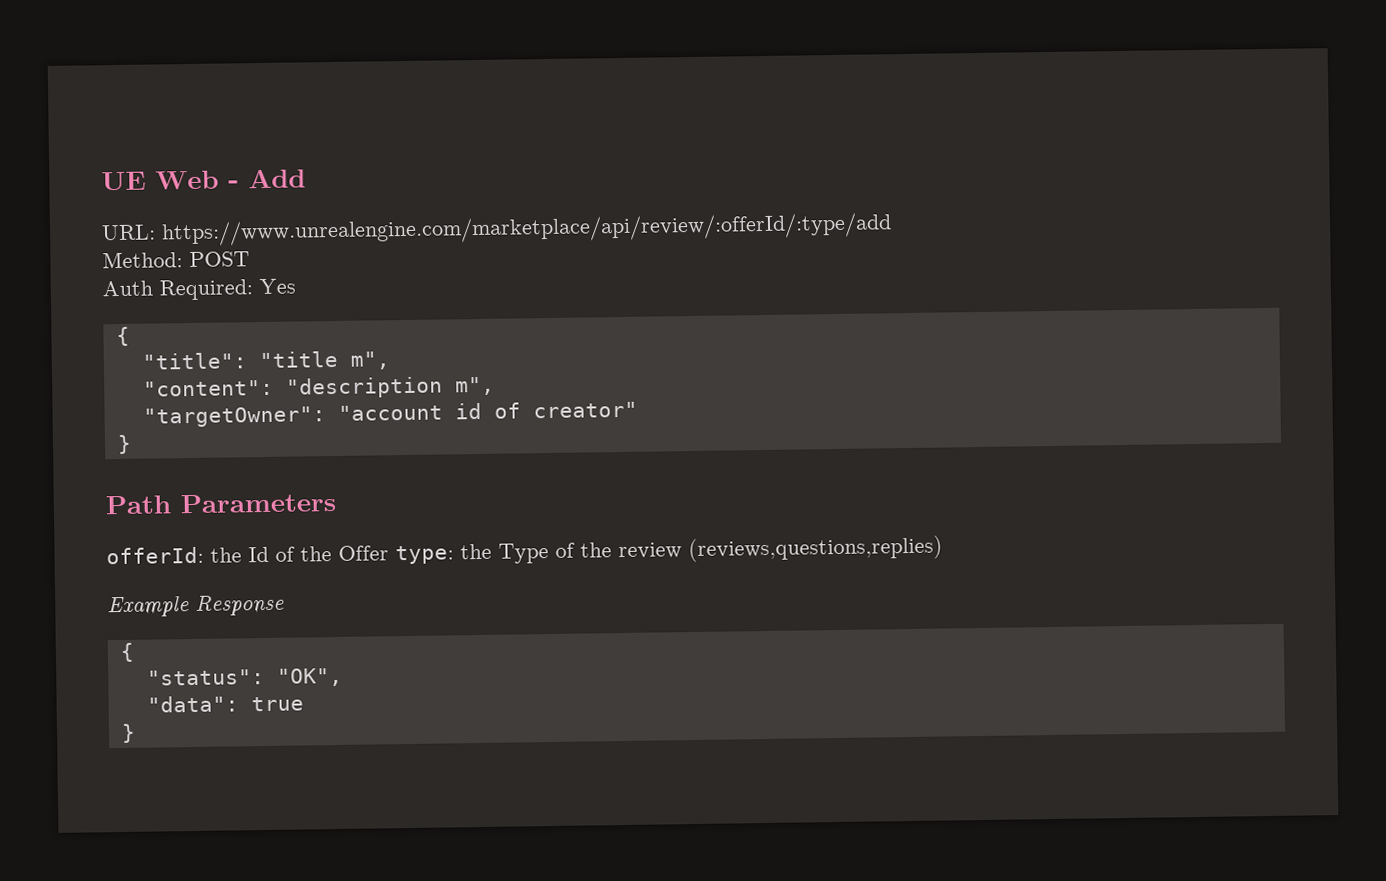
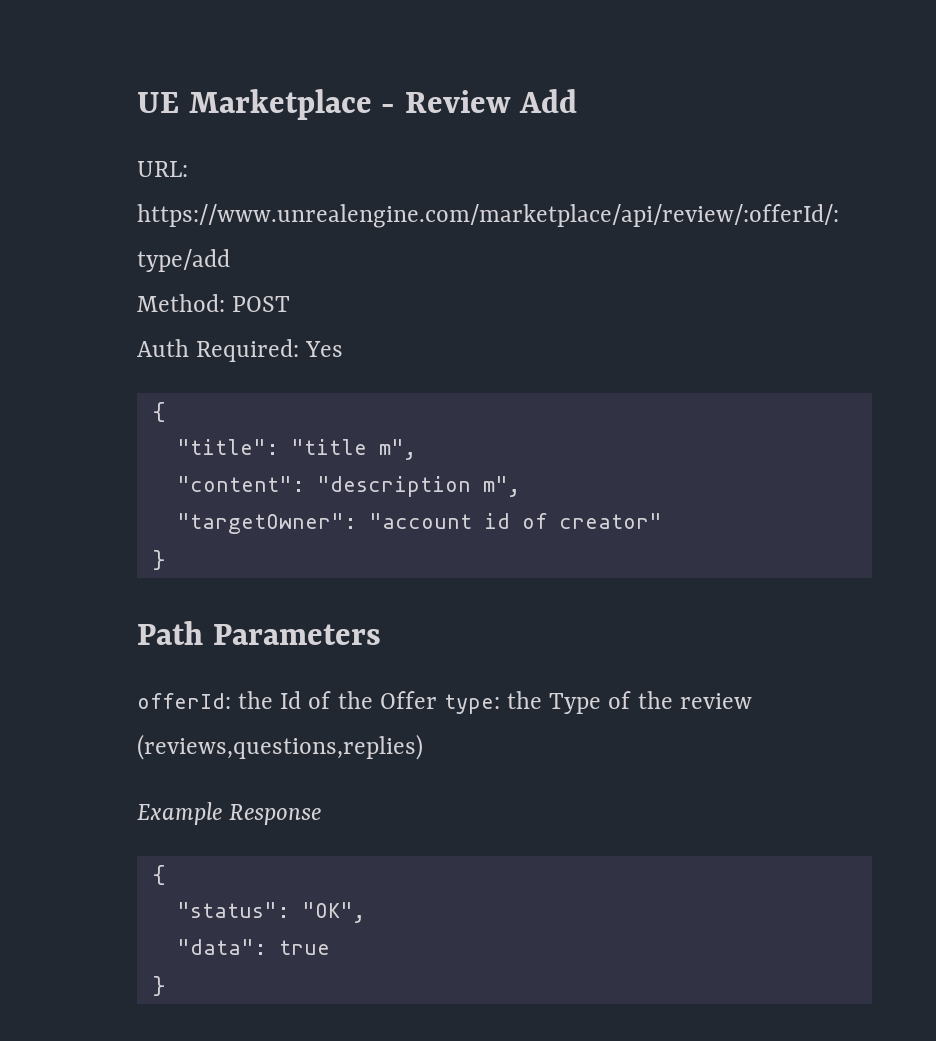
[155,170,239,190] Web - -> [188,89,511,120] Marketplace - Review

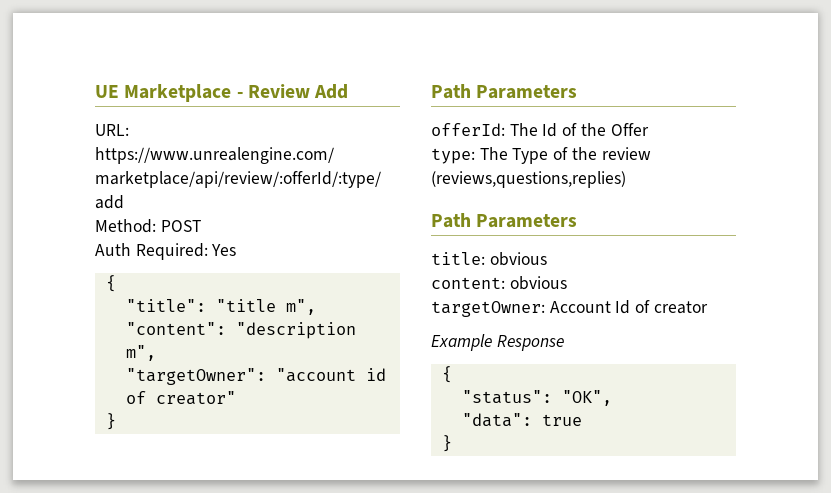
[238,691,274,709] the -> [509,123,538,136] The
[443,691,543,714] type: the -> [431,147,508,164] // type: The
(423, 747) none -> [431,213,578,228] [431,252,547,266] [431,276,567,290] [431,300,708,317] // Path Parameters // title: obvious // content: obvious // targetOwner: Account Id of creator

